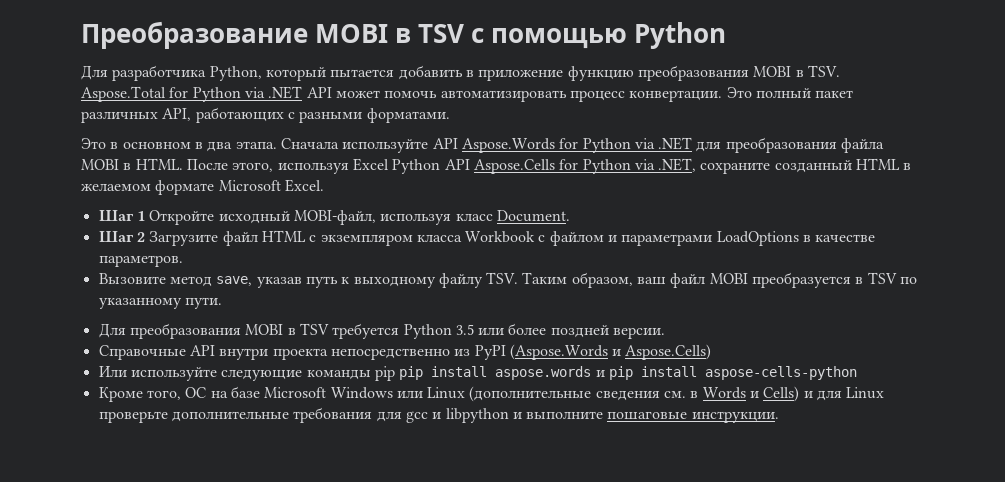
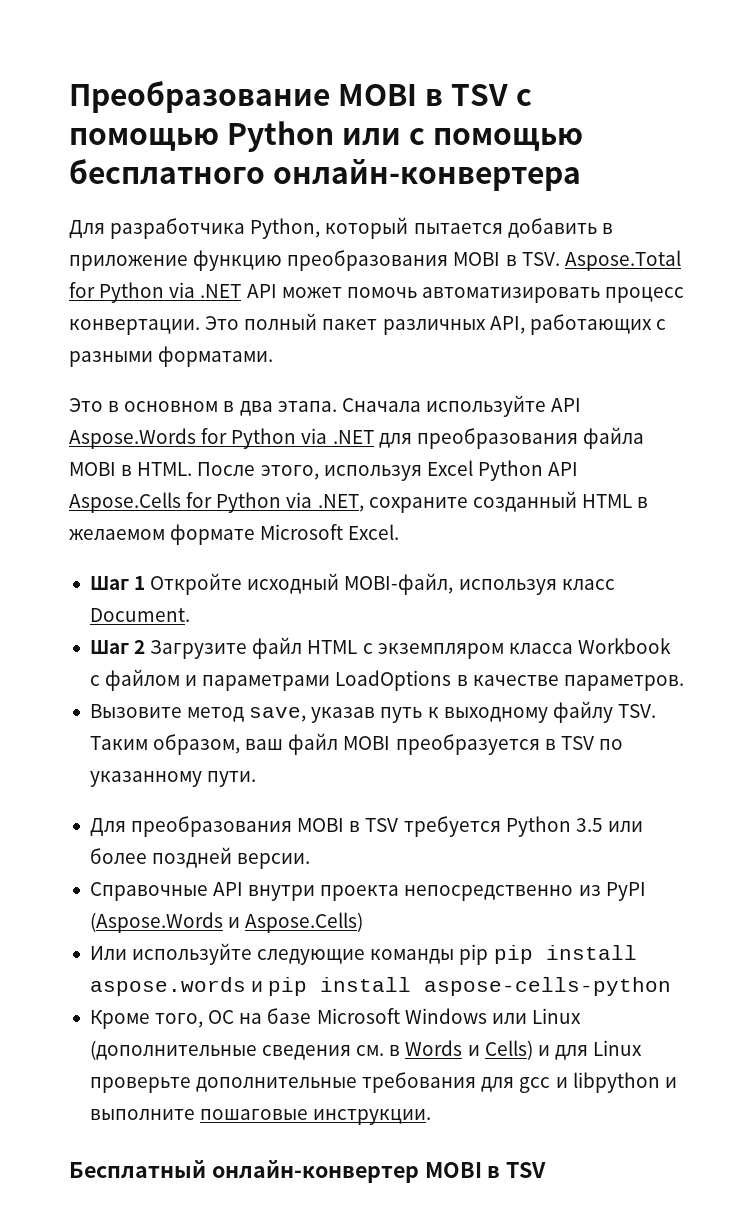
(727, 35) none -> [342,128,584,151] [69,158,582,191] или с помощью бесплатного онлайн-конвертера
(779, 417) none -> [69,1160,547,1183] // Бесплатный онлайн-конвертер MOBI в TSV

